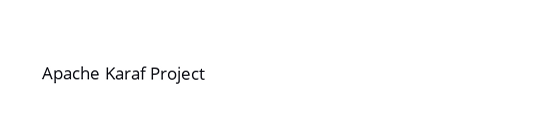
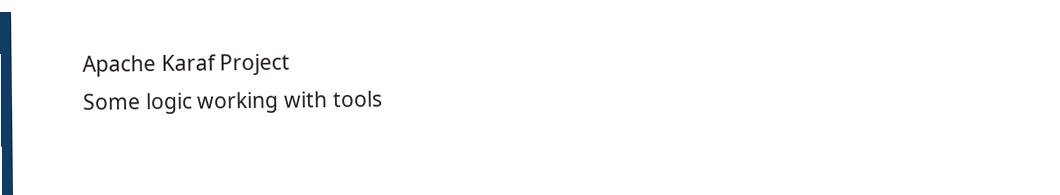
(207, 75) none -> [82,90,383,115] // Some logic working with tools

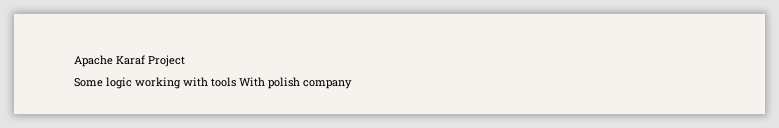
(383, 99) none -> [239,77,352,89] With polish company

